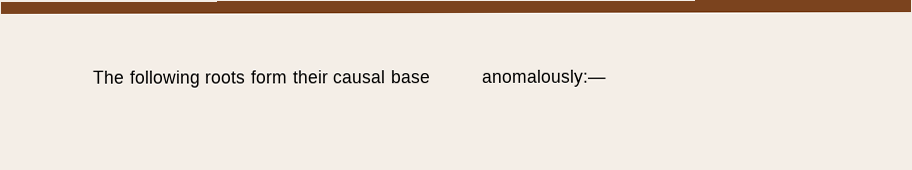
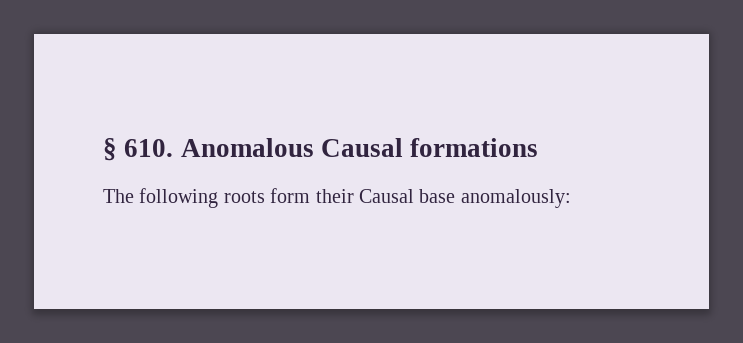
(92, 77) none -> [103,138,539,161] § 610. Anomalous Causal formations //
[332,69,607,87] causal base anomalously:— -> [359,189,571,208] Causal base anomalously:

